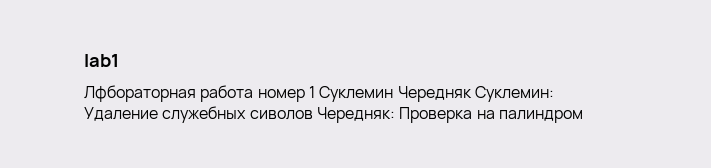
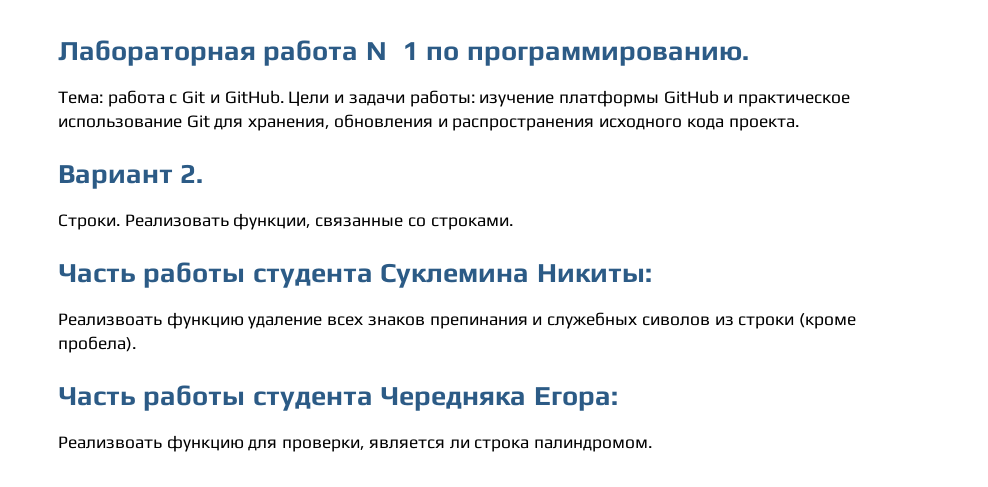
[84,54,119,67] [84,85,554,102] [84,106,583,123] lab1 // Лфбораторная работа номер 1 Суклемин Чередняк Суклемин: Удаление служебных сиволов Чередняк: Проверка на палиндром -> [58,40,749,66] [58,90,851,107] [58,114,799,131] [58,164,204,189] [58,213,513,230] [58,262,652,288] [58,312,856,329] [58,336,136,353] [58,385,618,411] [58,435,653,452] Лабораторная работа №1 по программированию. // Тема: работа с Git и GitHub. Цели и задачи работы: изучение платформы GitHub и практическое использование Git для хранения, обновления и распространения исходного кода проекта. // Вариант 2. // Строки. Реализовать функции, связанные со строками. // Часть работы студента Суклемина Никиты: // Реализвоать функцию удаление всех знаков препинания и служебных сиволов из строки (кроме пробела). // Часть работы студента Чередняка Егора: // Реализвоать функцию для проверки, является ли строка палиндромом.

